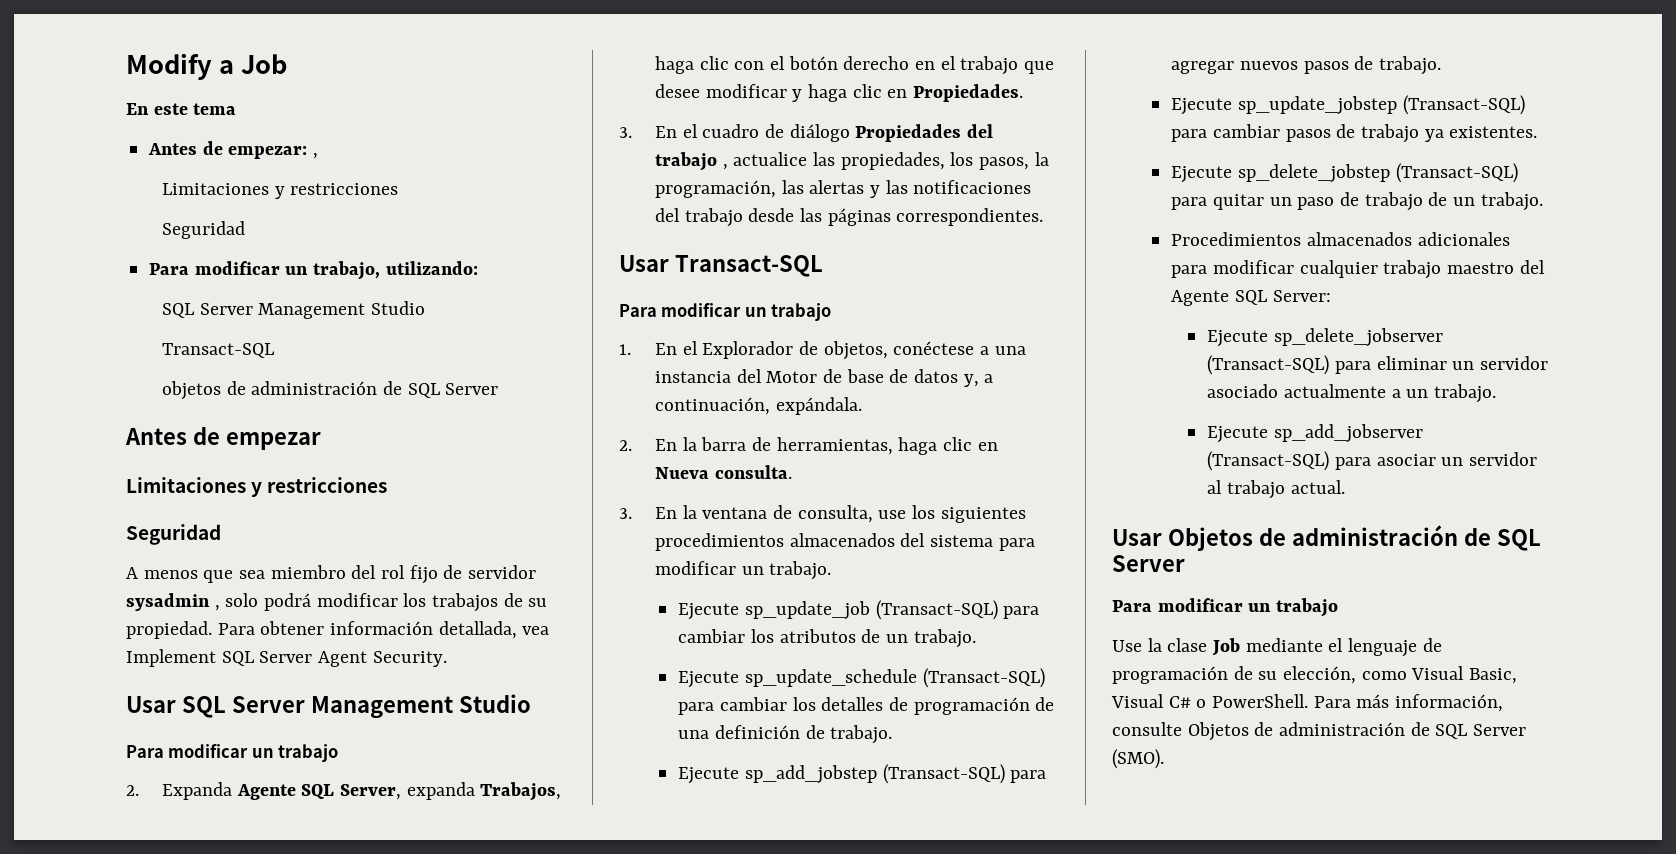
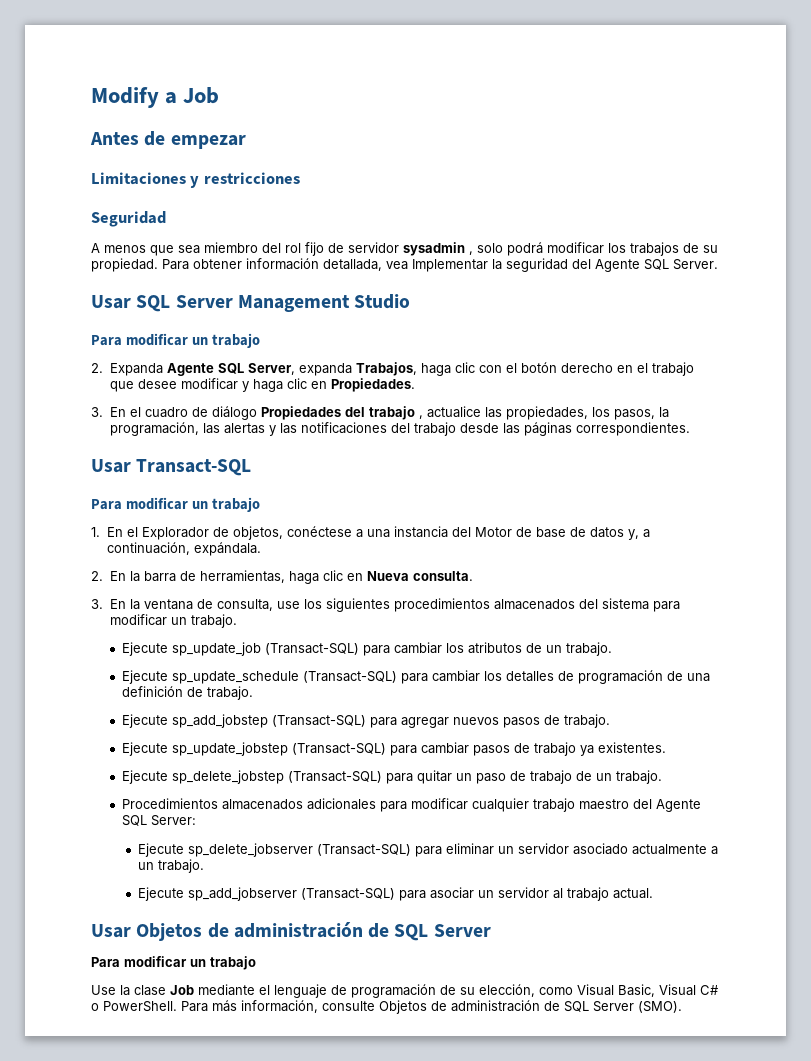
[126,103,237,115] [148,141,319,159] [162,183,399,199] [162,221,246,239] [149,261,478,280] [162,301,426,319] [162,343,275,358] [162,381,499,400] // En este tema // Antes de empezar: , // Limitaciones y restricciones // Seguridad // Para modificar un trabajo, utilizando: // SQL Server Management Studio // Transact-SQL // objetos de administración de SQL Server -> (220, 95) none
[126,649,447,667] Implement SQL Server Agent Security. -> [412,258,718,272] Implementar la seguridad del Agente SQL Server.

